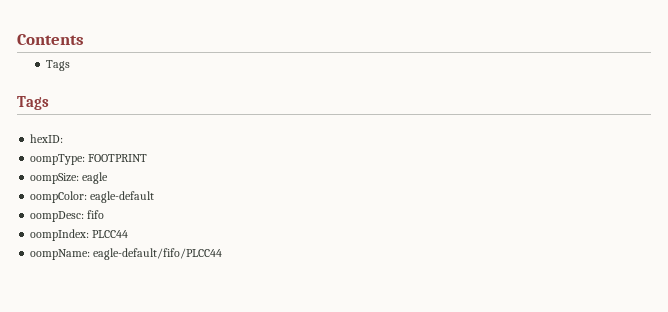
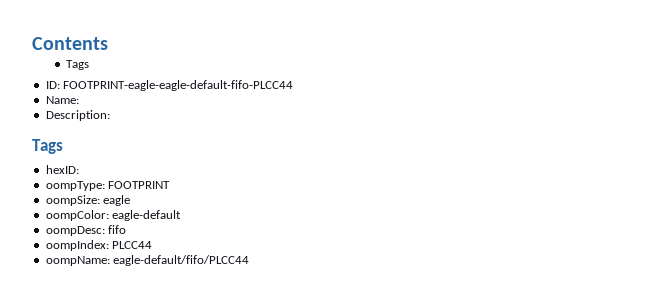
(71, 65) none -> [45,80,294,91] [45,96,79,104] [45,110,110,121] // ID: FOOTPRINT-eagle-eagle-default-fifo-PLCC44 // Name: // Description:

